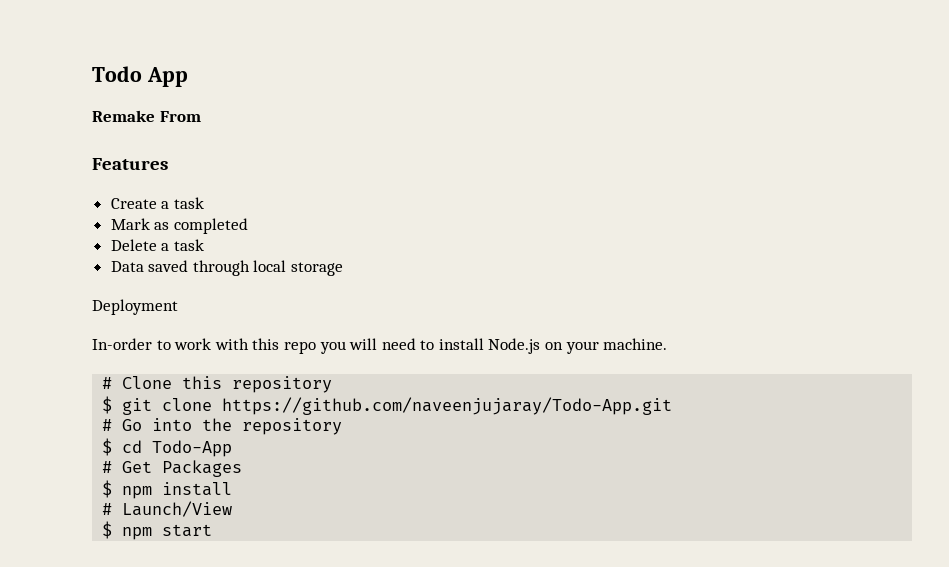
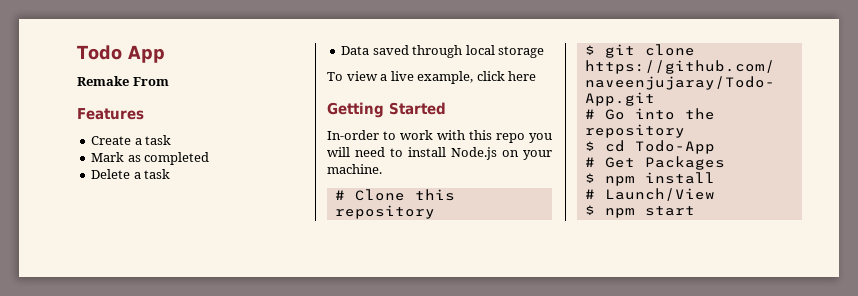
[92,299,178,315] Deployment -> [327,71,537,84] [327,102,446,118] To view a live example, click here // Getting Started

